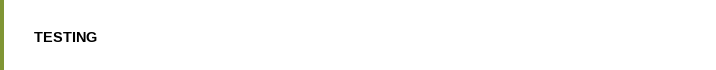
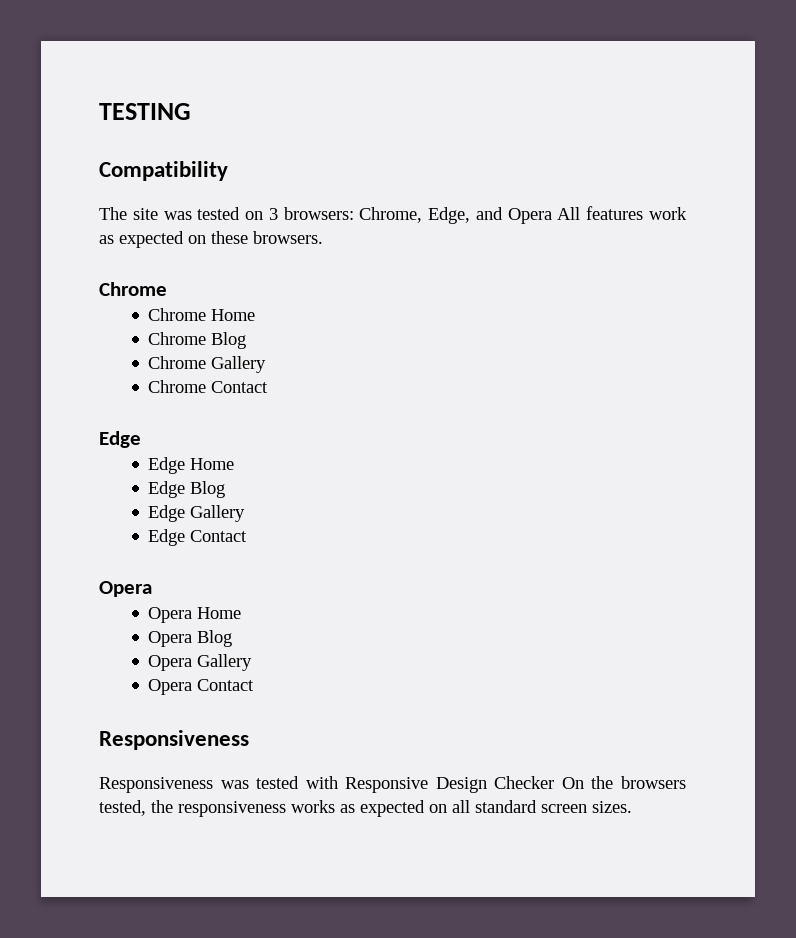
(97, 37) none -> [99,161,228,181] [99,206,687,224] [99,231,323,248] [99,282,167,296] [148,308,256,321] [148,332,247,349] [148,356,267,373] [148,380,269,393] [99,431,141,448] [148,457,235,474] [148,481,226,498] [148,505,246,522] [148,529,248,546] [99,581,152,597] [148,607,242,623] [148,630,233,647] [148,654,253,671] [148,679,255,695] [99,730,249,750] [99,776,686,793] [99,800,632,817] // Compatibility // The site was tested on 3 browsers: Chrome, Edge, and Opera All features work as expected on these browsers. // Chrome // Chrome Home // Chrome Blog // Chrome Gallery // Chrome Contact // Edge // Edge Home // Edge Blog // Edge Gallery // Edge Contact // Opera // Opera Home // Opera Blog // Opera Gallery // Opera Contact // Responsiveness // Responsiveness was tested with Responsive Design Checker On the browsers tested, the responsiveness works as expected on all standard screen sizes.

